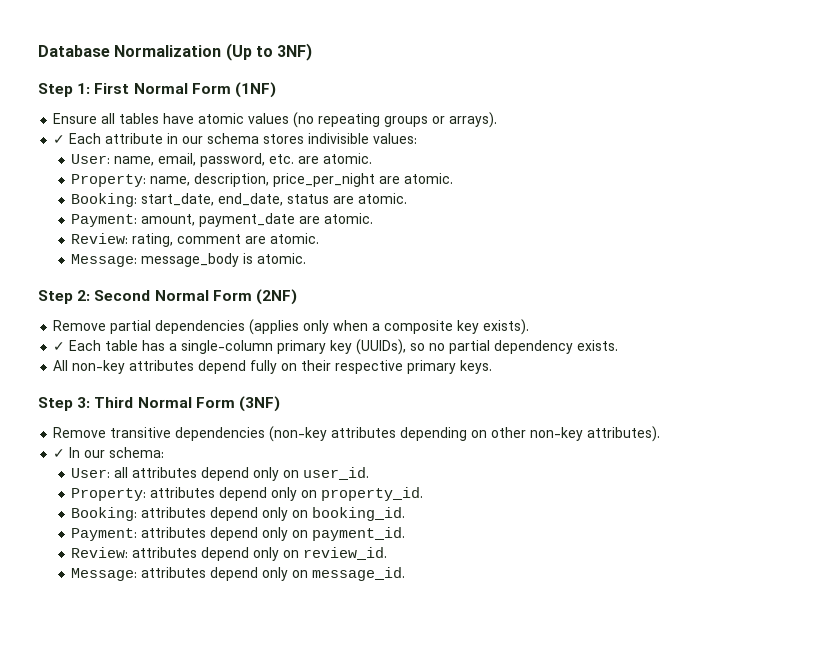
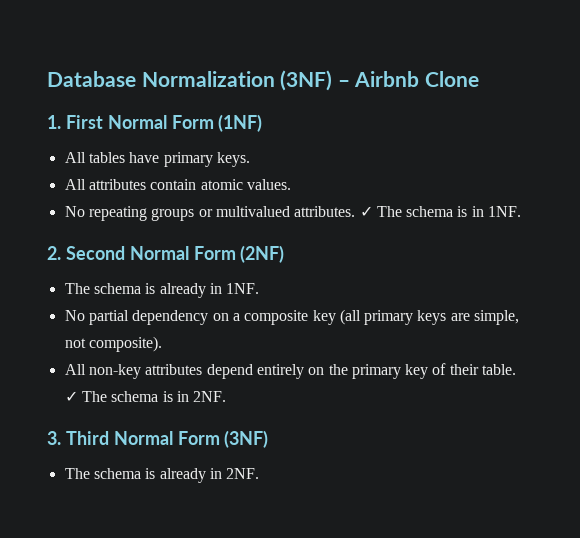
[225,43,313,61] [38,83,91,97] (Up to 3NF) // Step 1: -> [280,70,479,91] [47,115,61,129] (3NF) – Airbnb Clone // 1.
[53,112,498,128] [53,133,418,144] [71,153,373,167] [71,173,454,187] [71,193,408,207] [71,213,374,227] [71,233,320,247] [71,253,307,267] [38,289,297,305] [53,319,530,335] [53,339,619,355] [53,360,493,374] [38,396,280,412] [53,426,661,442] [53,447,165,458] [71,467,370,481] [71,487,424,501] [71,507,406,521] [71,527,406,541] [71,547,388,561] [71,567,406,581] Ensure all tables have atomic values (no repeating groups or arrays). // ✓ Each attribute in our schema stores indivisible values: // User: name, email, password, etc. are atomic. // Property: name, description, price_per_night are atomic. // Booking: start_date, end_date, status are atomic. // Payment: amount, payment_date are atomic. // Review: rating, comment are atomic. // Message: message_body is atomic. // Step 2: Second Normal Form (2NF) // Remove partial dependencies (applies only when a composite key exists). // ✓ Each table has a single-column primary key (UUIDs), so no partial dependency exists. // All non-key attributes depend fully on their respective primary keys. // Step 3: Third Normal Form (3NF) // Remove transitive dependencies (non-key attributes depending on other non-key attributes). // ✓ In our schema: // User: all attributes depend only on user_id. // Property: attributes depend only on property_id. // Booking: attributes depend only on booking_id. // Payment: attributes depend only on payment_id. // Review: attributes depend only on review_id. // Message: attributes depend only on message_id. -> [64,152,250,167] [64,179,291,190] [64,206,522,221] [47,245,285,263] [64,283,260,298] [64,309,520,325] [64,336,162,352] [64,363,517,379] [64,391,227,402] [47,430,269,448] [64,468,260,483] All tables have primary keys. // All attributes contain atomic values. // No repeating groups or multivalued attributes. ✓ The schema is in 1NF. // 2. Second Normal Form (2NF) // The schema is already in 1NF. // No partial dependency on a composite key (all primary keys are simple, not composite). // All non-key attributes depend entirely on the primary key of their table. ✓ The schema is in 2NF. // 3. Third Normal Form (3NF) // The schema is already in 2NF.

